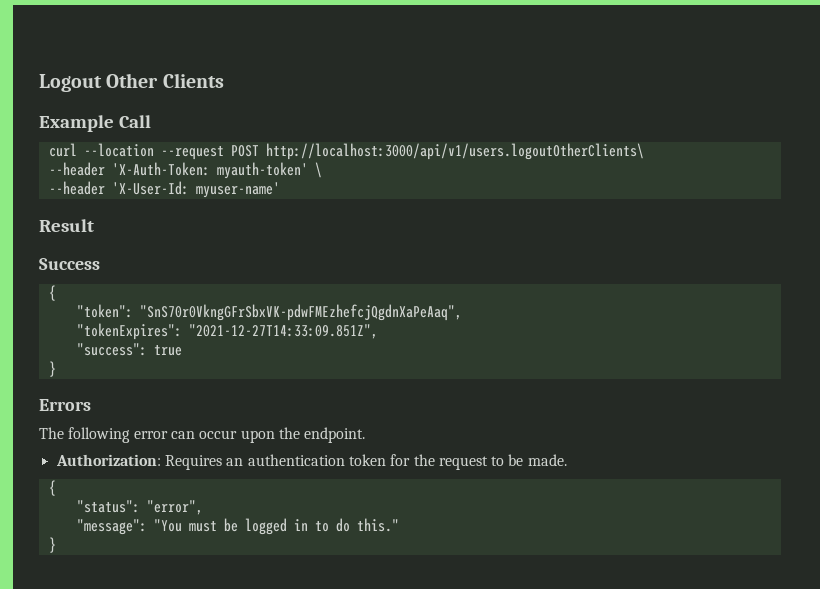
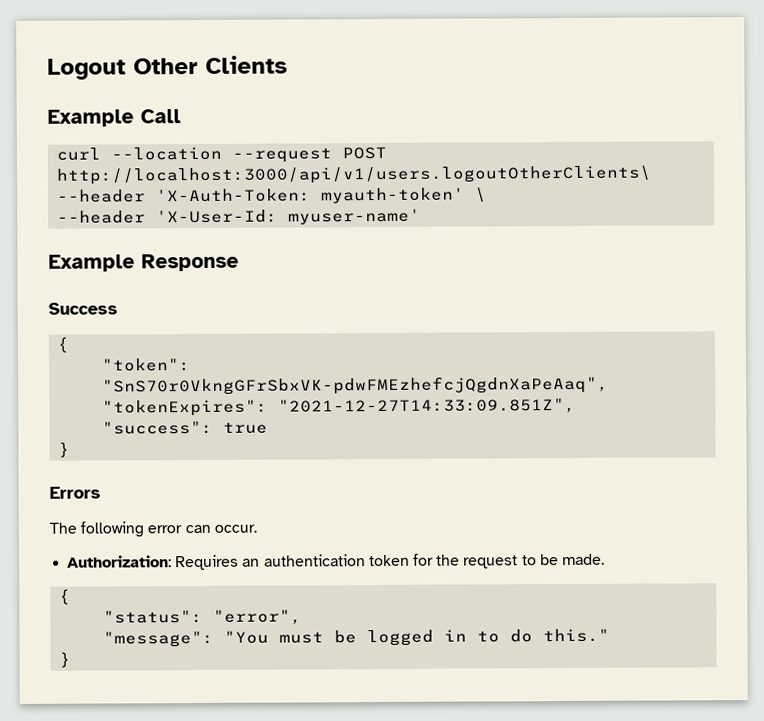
[39,219,94,232] Result -> [48,253,239,272] Example Response
[199,427,366,443] occur upon the endpoint. -> [213,524,257,533] occur.

